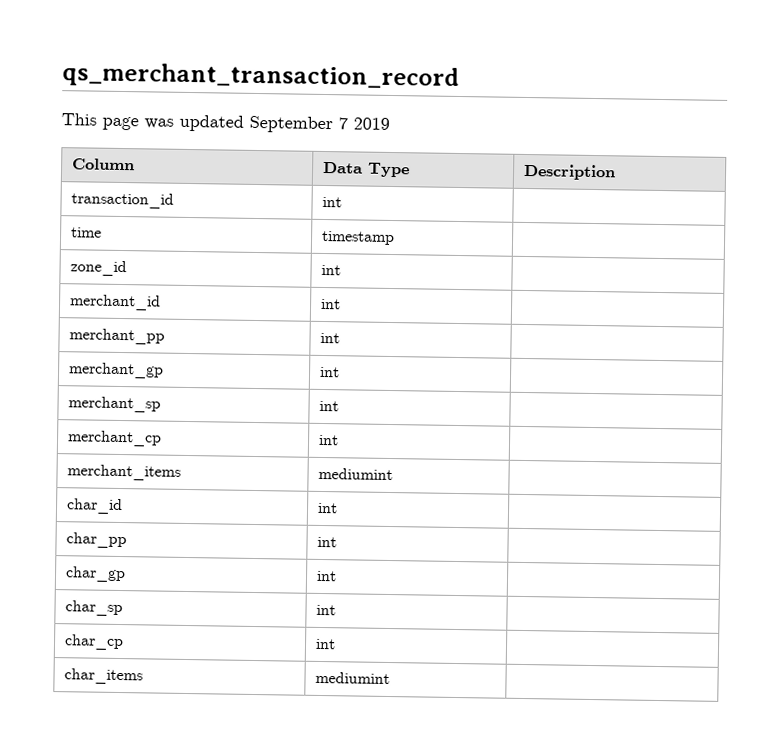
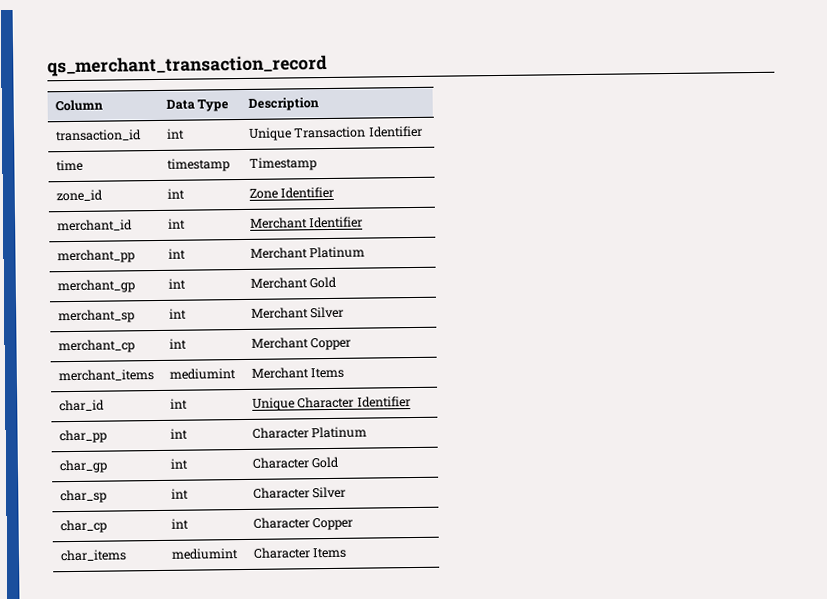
[61,113,390,134] // This page was updated September 7 2019 -> (328, 65) none
(342, 202) none -> [247,125,423,141] Unique Transaction Identifier
(395, 238) none -> [248,157,317,171] Timestamp
(341, 270) none -> [248,186,335,199] Zone Identifier
(341, 304) none -> [249,216,364,229] Merchant Identifier
(340, 338) none -> [249,246,366,259] Merchant Platinum
(340, 372) none -> [249,276,338,289] Merchant Gold
(339, 406) none -> [250,306,345,319] Merchant Silver
(339, 440) none -> [250,337,352,351] Merchant Copper
(393, 474) none -> [250,367,345,379] Merchant Items
(338, 508) none -> [251,396,411,411] Unique Character Identifier
(337, 542) none -> [251,426,368,439] Character Platinum
(337, 576) none -> [251,456,340,469] Character Gold
(336, 610) none -> [252,486,347,499] Character Silver
(336, 644) none -> [252,517,354,531] Character Copper
(390, 678) none -> [252,547,348,559] Character Items

